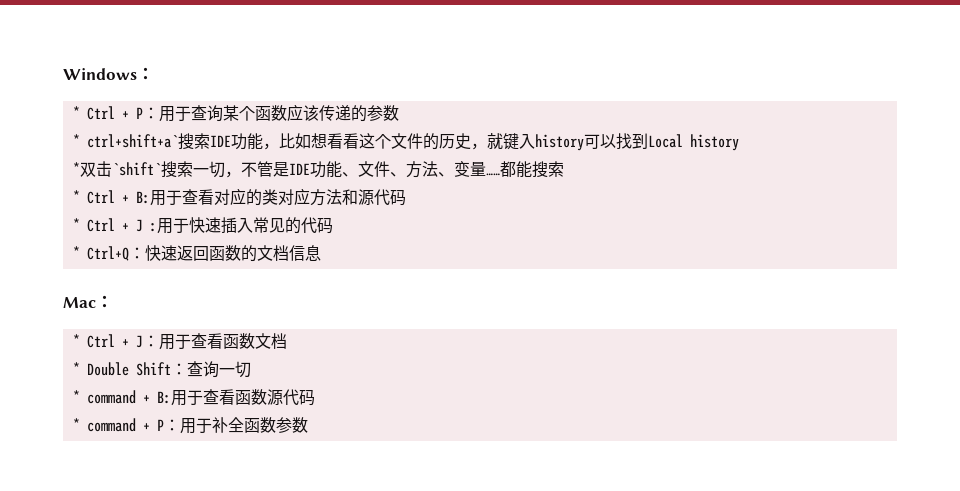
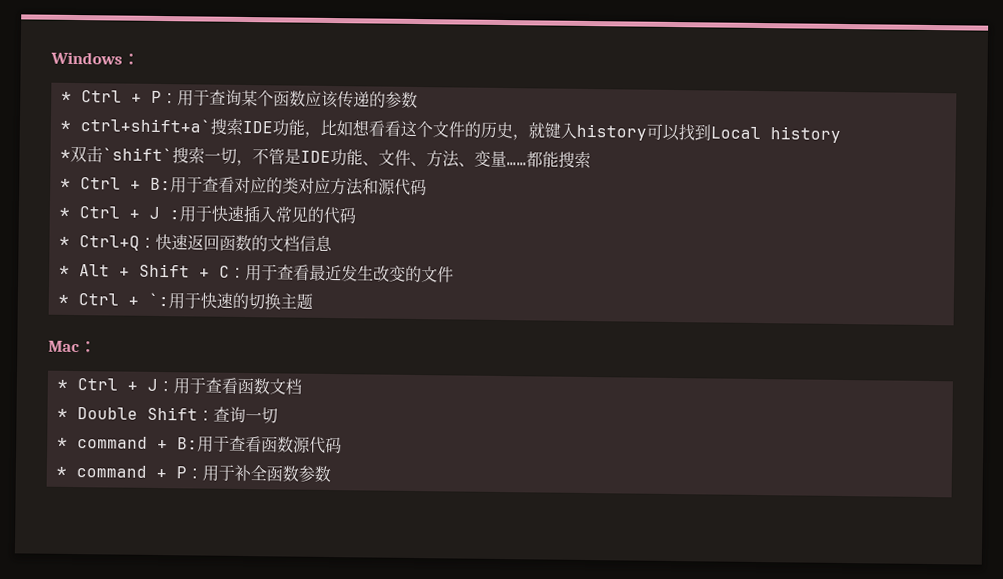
(322, 253) none -> [59,263,455,283] [58,292,314,311] // * Alt + Shift + C：用于查看最近发生改变的文件 // * Ctrl + `:用于快速的切换主题

